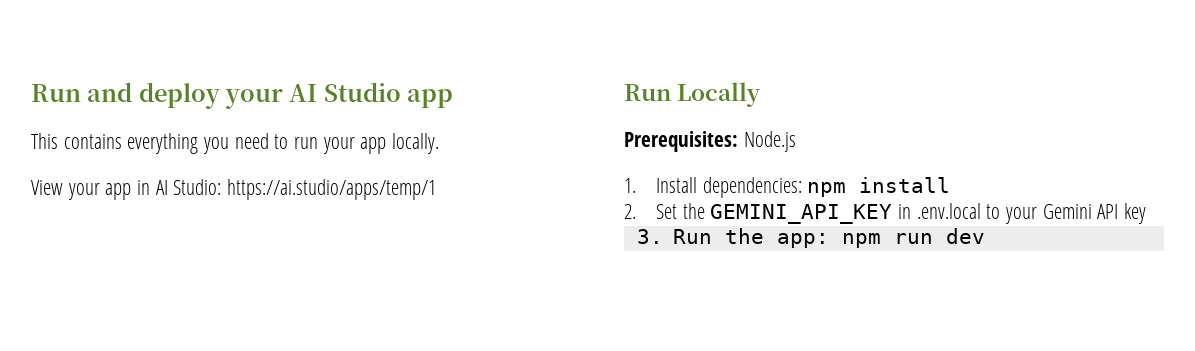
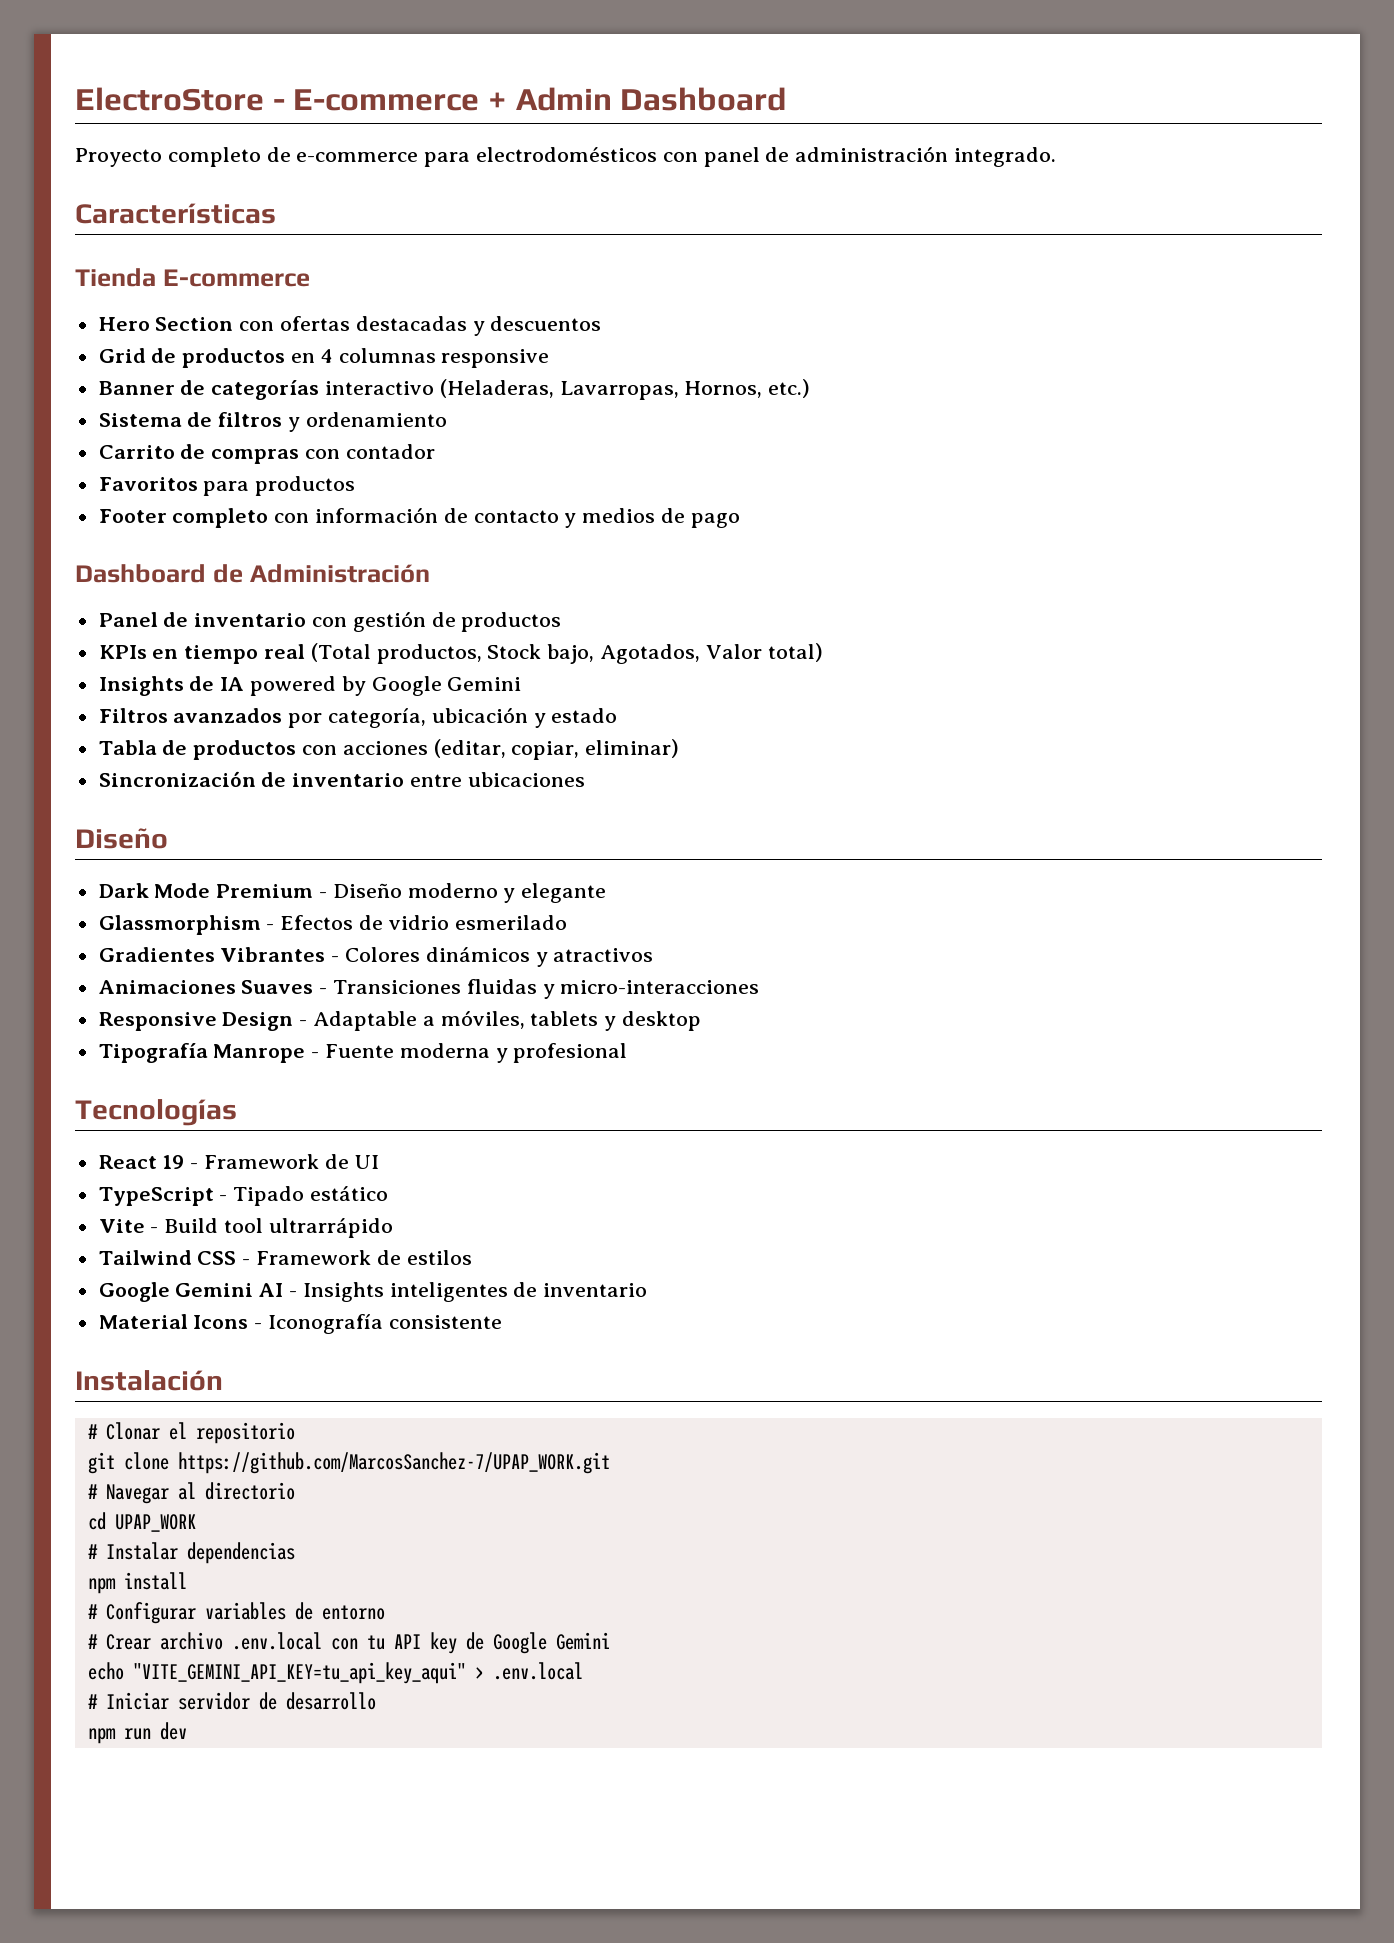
[31,82,454,109] [31,133,440,154] [31,179,437,200] [624,82,762,107] [624,131,796,152] [624,177,951,198] [624,203,1146,224] [636,228,830,248] Run and deploy your AI Studio app // This contains everything you need to run your app locally. // View your app in AI Studio: https://ai.studio/apps/temp/1 // Run Locally // Prerequisites: Node.js // 1. Install dependencies: npm install // 2. Set the GEMINI_API_KEY in .env.local to your Gemini API key // 3. Run the app: -> [75,87,787,111] [75,146,1057,167] [75,203,276,224] [75,268,310,287] [98,316,602,336] [98,348,550,368] [98,379,811,400] [98,412,447,432] [98,444,435,464] [98,476,356,496] [98,507,740,528] [75,564,430,583] [98,611,562,632] [98,643,823,664] [98,676,522,696] [98,707,618,728] [98,739,680,760] [98,771,585,787] [75,828,168,849] [98,883,607,903] [98,915,567,935] [98,947,654,967] [98,979,760,999] [98,1010,702,1031] [98,1043,628,1063] [75,1099,237,1126] [98,1154,379,1169] [98,1186,389,1206] [98,1218,393,1238] [98,1250,472,1265] [98,1282,648,1302] [98,1314,502,1334] [75,1370,223,1391] [87,1422,295,1444] [87,1452,610,1474] [87,1482,295,1504] [87,1512,196,1532] [87,1542,295,1564] [87,1572,187,1594] [87,1602,385,1624] [87,1632,610,1654] [87,1662,583,1684] [87,1692,376,1710] ElectroStore - E-commerce + Admin Dashboard // Proyecto completo de e-commerce para electrodomésticos con panel de administración integrado. // Características // Tienda E-commerce // Hero Section con ofertas destacadas y descuentos // Grid de productos en 4 columnas responsive // Banner de categorías interactivo (Heladeras, Lavarropas, Hornos, etc.) // Sistema de filtros y ordenamiento // Carrito de compras con contador // Favoritos para productos // Footer completo con información de contacto y medios de pago // Dashboard de Administración // Panel de inventario con gestión de productos // KPIs en tiempo real (Total productos, Stock bajo, Agotados, Valor total) // Insights de IA powered by Google Gemini // Filtros avanzados por categoría, ubicación y estado // Tabla de productos con acciones (editar, copiar, eliminar) // Sincronización de inventario entre ubicaciones // Diseño // Dark Mode Premium - Diseño moderno y elegante // Glassmorphism - Efectos de vidrio esmerilado // Gradientes Vibrantes - Colores dinámicos y atractivos // Animaciones Suaves - Transiciones fluidas y micro-interacciones // Responsive Design - Adaptable a móviles, tablets y desktop // Tipografía Manrope - Fuente moderna y profesional // Tecnologías // React 19 - Framework de UI // TypeScript - Tipado estático // Vite - Build tool ultrarrápido // Tailwind CSS - Framework de estilos // Google Gemini AI - Insights inteligentes de inventario // Material Icons - Iconografía consistente // Instalación // # Clonar el repositorio // git clone https://github.com/MarcosSanchez-7/UPAP_WORK.git // # Navegar al directorio // cd UPAP_WORK // # Instalar dependencias // npm install // # Configurar variables de entorno // # Crear archivo .env.local con tu API key de Google Gemini // echo "VITE_GEMINI_API_KEY=tu_api_key_aqui" > .env.local // # Iniciar servidor de desarrollo //

